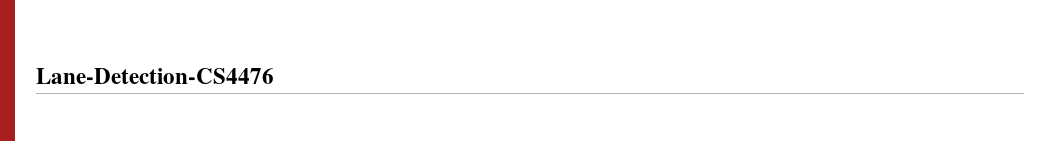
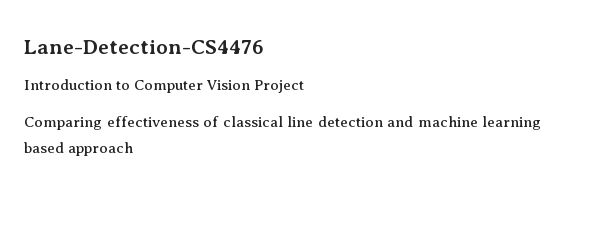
(274, 76) none -> [24,79,305,93] [24,116,541,130] [24,142,134,156] // Introduction to Computer Vision Project // Comparing effectiveness of classical line detection and machine learning based approach

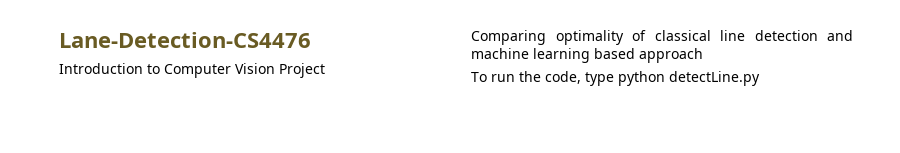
[106,116,199,127] effectiveness -> [555,30,624,45] optimality
(134, 149) none -> [471,71,760,86] // To run the code, type python detectLine.py

